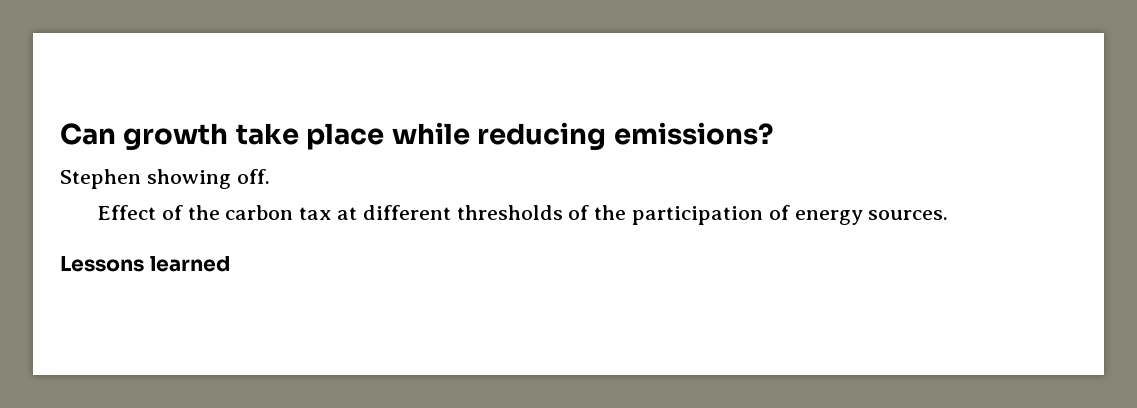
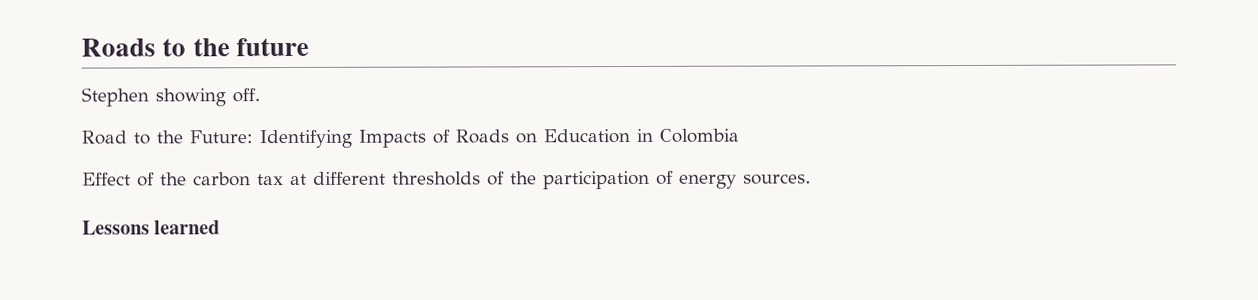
[60,122,773,150] [60,169,270,189] Can growth take place while reducing emissions? // Stephen showing off. -> [81,37,309,57] [81,87,260,107] [81,128,739,149] Roads to the future // Stephen showing off. // Road to the Future: Identifying Impacts of Roads on Education in Colombia

